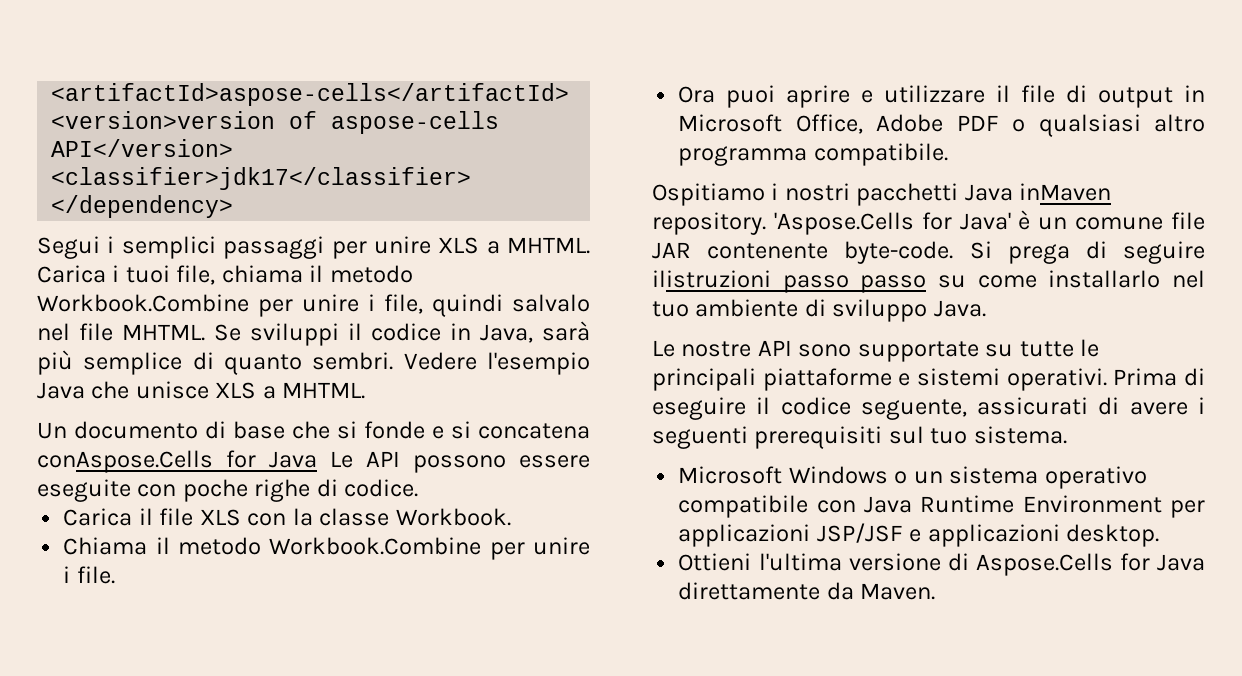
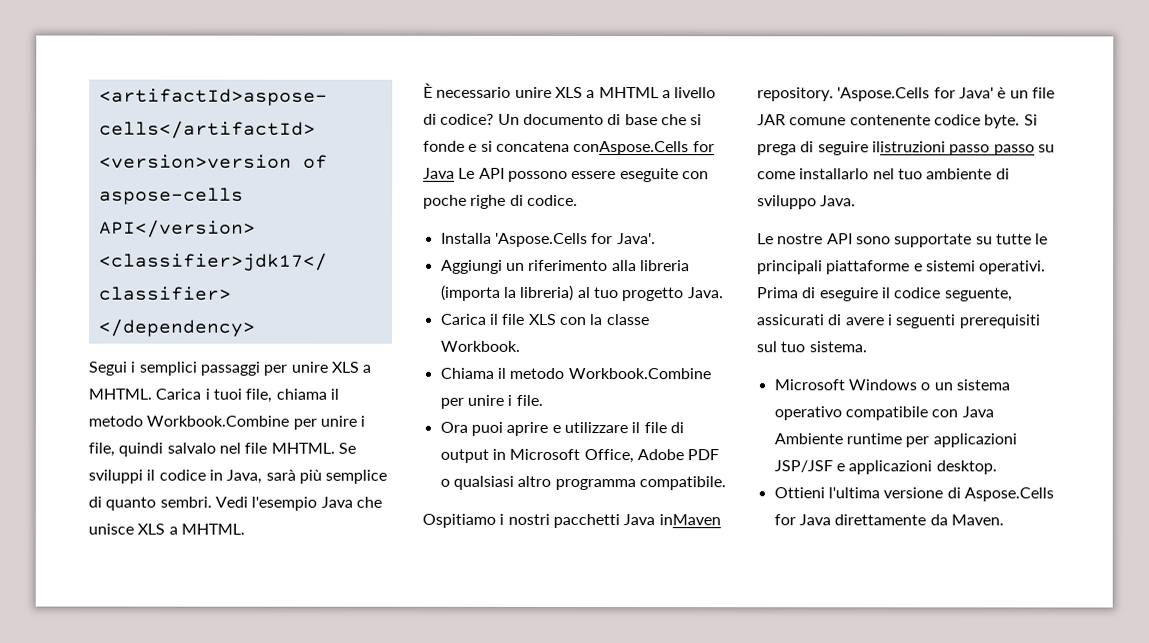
[403,352,477,370] Vedere -> [214,496,248,508] Vedi
(366, 390) none -> [423,82,717,99] [423,113,495,125] È necessario unire XLS a MHTML a livello di codice?
(419, 488) none -> [440,232,656,248] [440,259,690,274] [440,284,724,302] // Installa 'Aspose.Cells for Java'. // Aggiungi un riferimento alla libreria (importa la libreria) al tuo progetto Java.
[1075,217,1164,230] comune -> (1029, 94) none
[707,241,954,264] contenente byte-code. -> [789,114,1021,129] comune contenente codice byte.
[920,495,1162,513] Runtime Environment -> [773,433,902,445] Ambiente runtime

